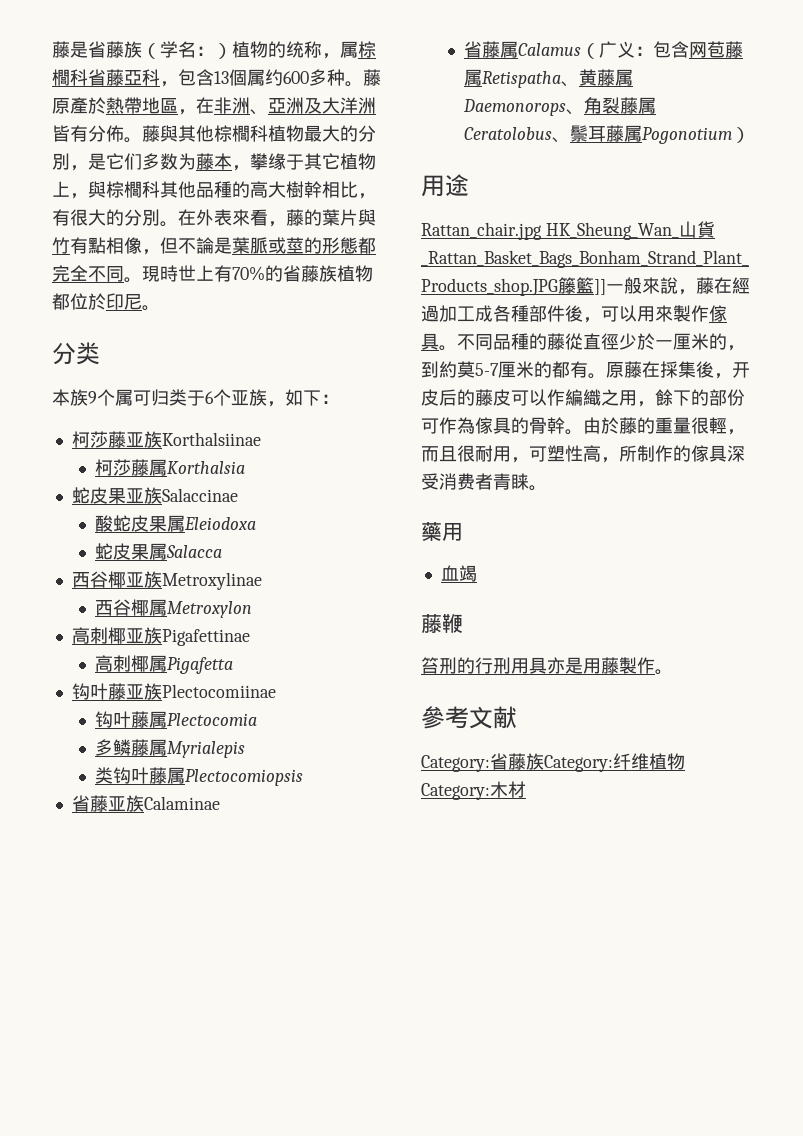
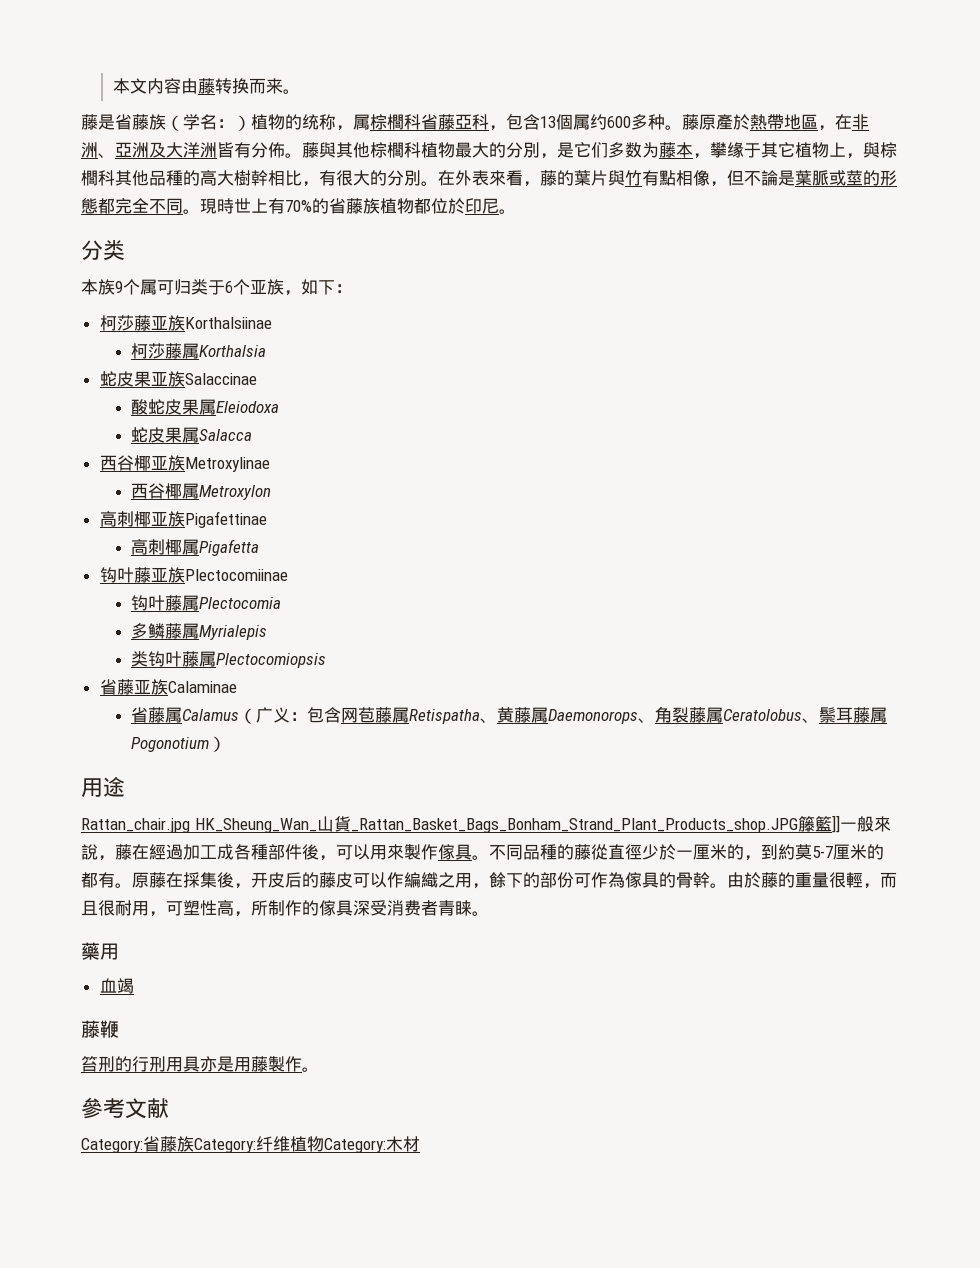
(52, 49) none -> [112,78,300,94] 本文内容由藤转换而来。 //

